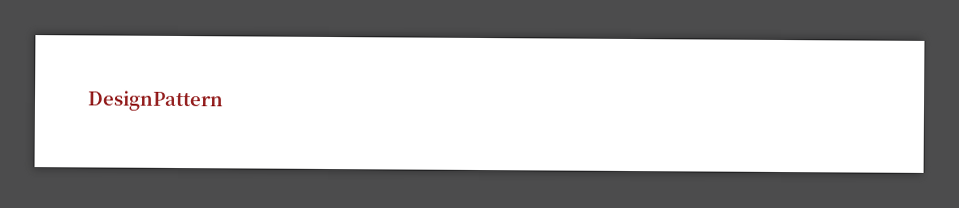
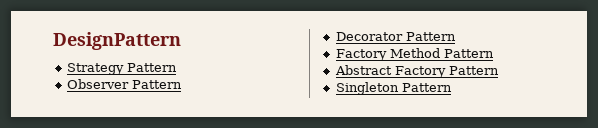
(224, 101) none -> [66,63,177,75] [66,79,182,89] [335,32,456,41] [335,48,494,61] [334,65,499,78] [335,82,452,95] // Strategy Pattern // Observer Pattern // Decorator Pattern // Factory Method Pattern // Abstract Factory Pattern // Singleton Pattern

